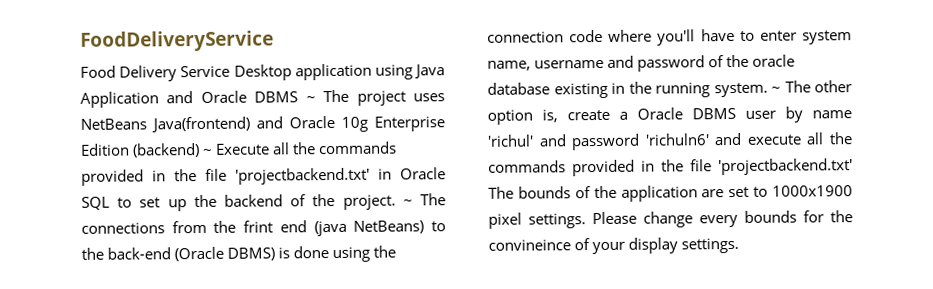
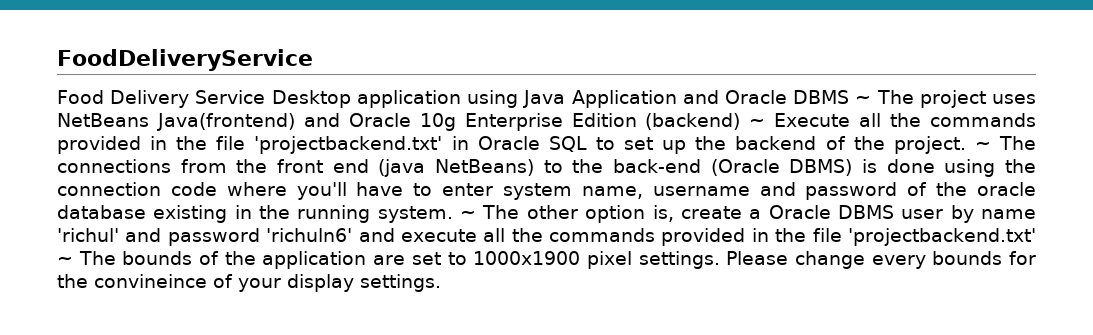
[243,220,274,233] frint -> [277,159,323,173] front
(853, 167) none -> [57,256,73,265] ~

